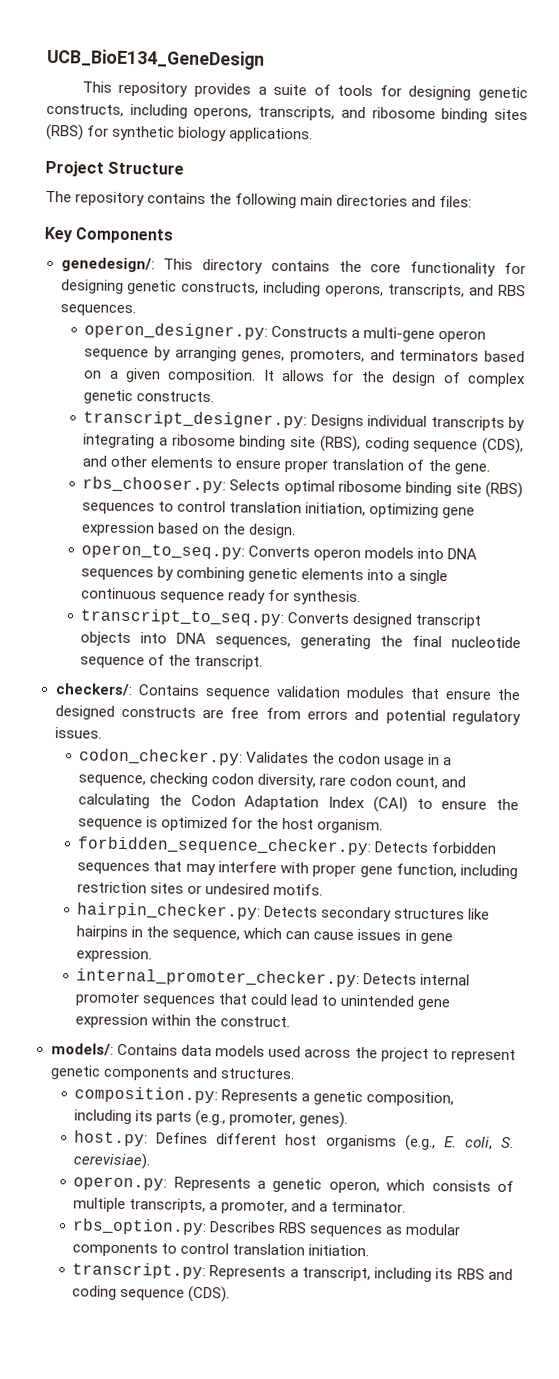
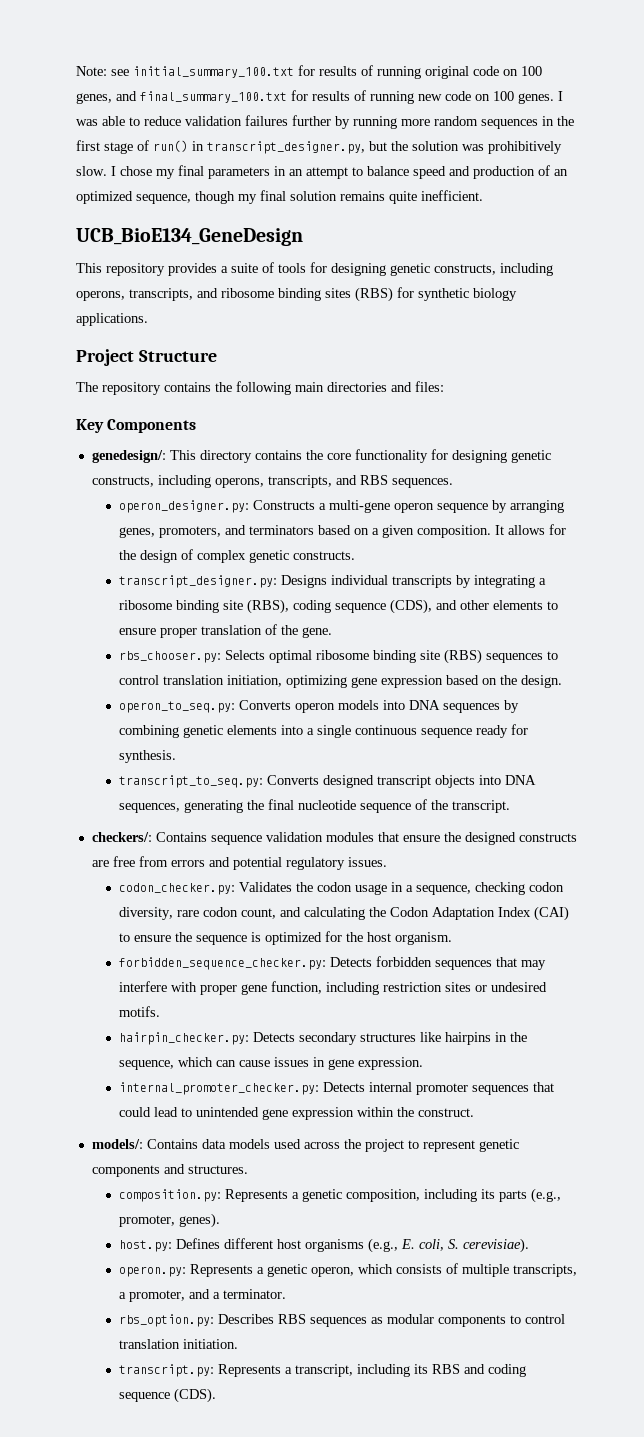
(47, 59) none -> [76,65,542,79] [76,90,563,104] [76,115,574,129] [76,140,562,154] [76,165,568,179] [76,190,483,204] Note: see initial_summary_100.txt for results of running original code on 100 genes, and final_summary_100.txt for results of running new code on 100 genes. I was able to reduce validation failures further by running more random sequences in the first stage of run() in transcript_designer.py, but the solution was prohibitively slow. I chose my final parameters in an attempt to balance speed and production of an optimized sequence, though my final solution remains quite inefficient. //

